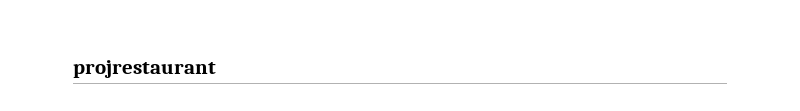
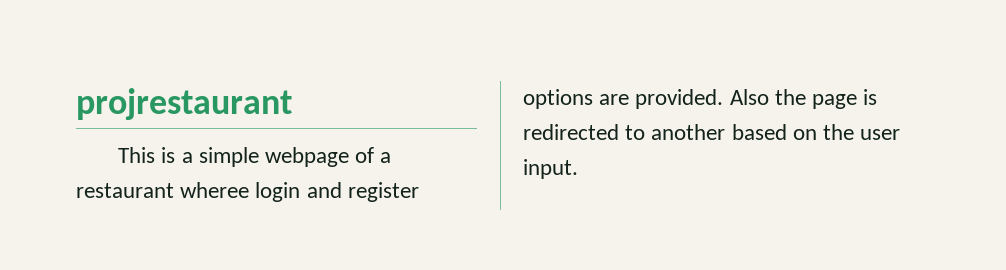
(216, 69) none -> [118,147,392,167] [76,182,419,202] [523,89,878,109] [523,124,901,140] [523,159,578,179] // This is a simple webpage of a restaurant wheree login and register options are provided. Also the page is redirected to another based on the user input.

